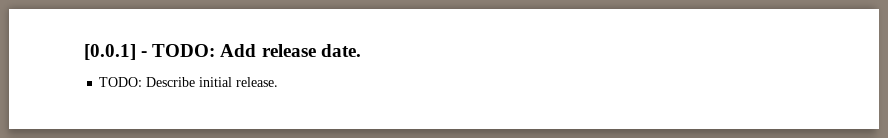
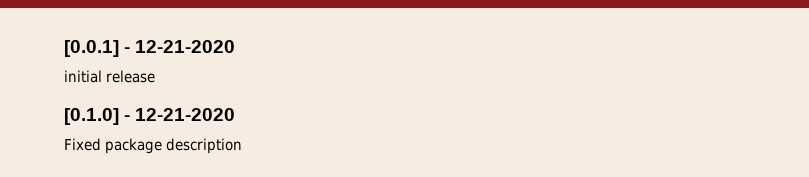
[152,44,257,57] TODO: Add -> [135,40,236,53] [64,70,102,83] 12-21-2020 // initial
[320,44,361,57] [99,77,279,87] date. // TODO: Describe initial release. -> [64,108,236,125] [64,138,242,154] // [0.1.0] - 12-21-2020 // Fixed package description

